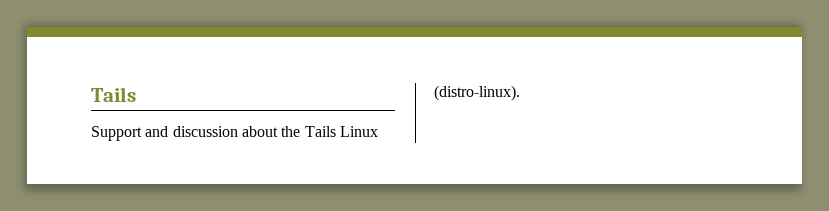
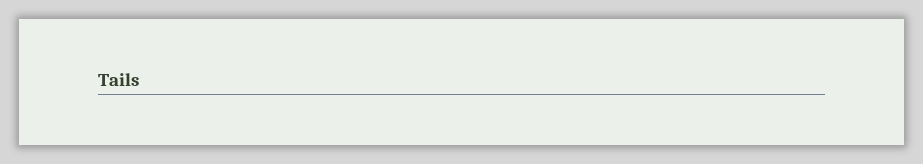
[91,87,136,102] [91,126,378,141] [434,85,520,101] Tails // Support and discussion about the Tails Linux (distro-linux). -> [98,73,139,86] Tails

